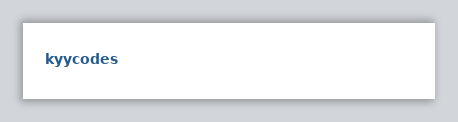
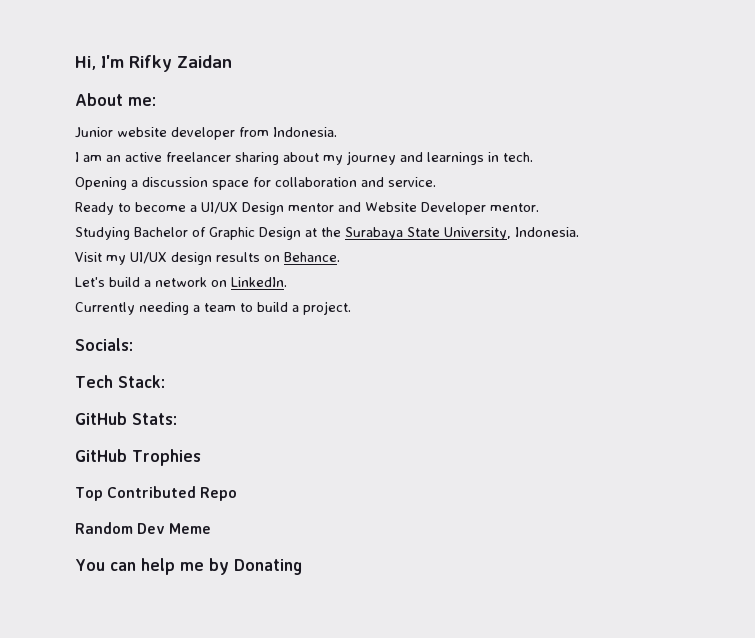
[45,53,118,67] kyycodes -> [75,55,232,72] [75,93,156,106] [75,127,337,140] [75,151,533,165] [75,177,436,190] [75,202,539,215] [75,227,579,240] [75,252,340,265] [75,277,287,287] [75,301,351,315] [75,338,133,351] [75,375,165,388] [75,412,177,425] [75,449,201,466] [75,486,238,501] [75,522,212,534] [75,558,302,575] Hi, I'm Rifky Zaidan // About me: // Junior website developer from Indonesia. // I am an active freelancer sharing about my journey and learnings in tech. // Opening a discussion space for collaboration and service. // Ready to become a UI/UX Design mentor and Website Developer mentor. // Studying Bachelor of Graphic Design at the Surabaya State University, Indonesia. // Visit my UI/UX design results on Behance. // Let's build a network on LinkedIn. // Currently needing a team to build a project. // Socials: // Tech Stack: // GitHub Stats: // GitHub Trophies // Top Contributed Repo // Random Dev Meme // You can help me by Donating

